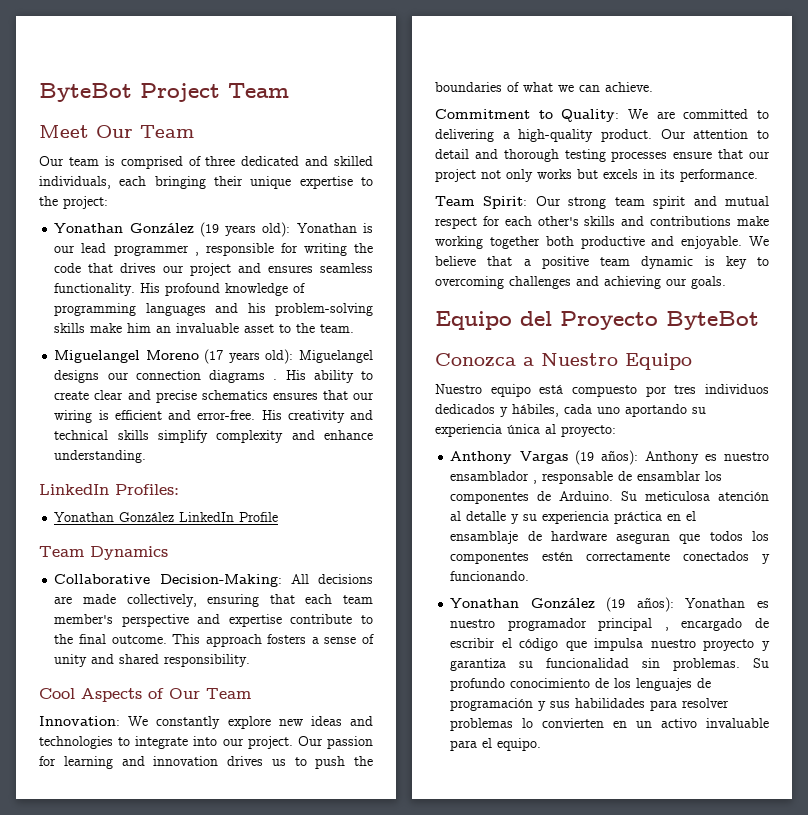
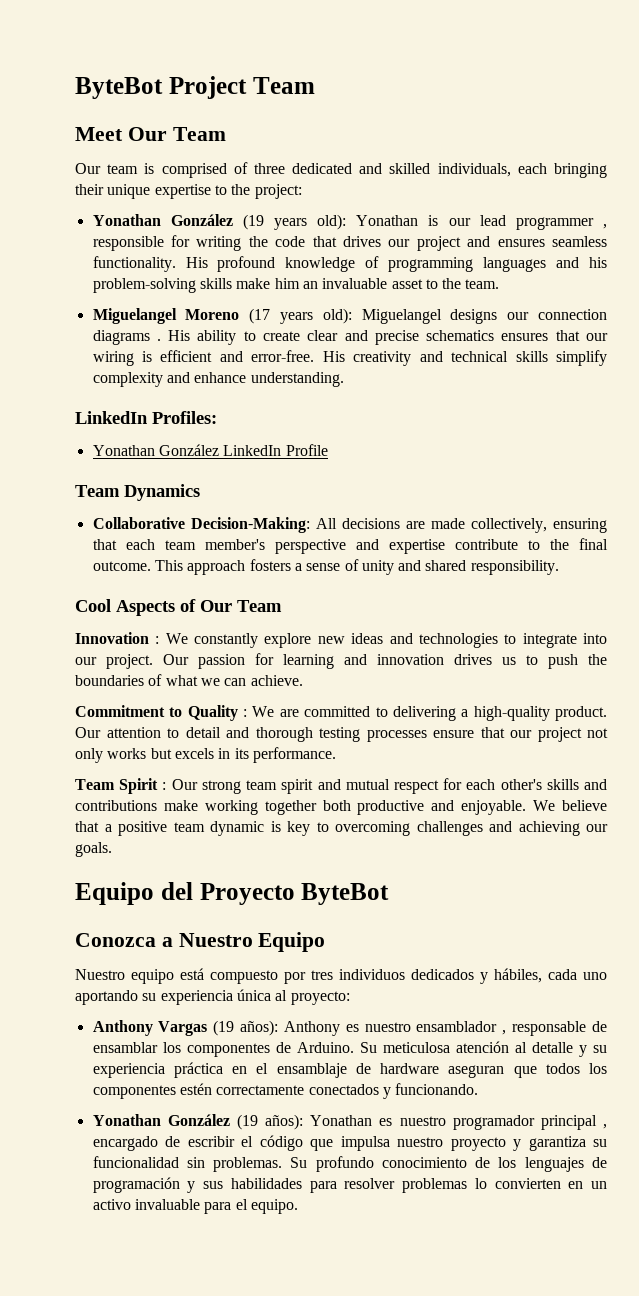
[39,716,120,726] Innovation: -> [75,632,160,644] Innovation :
[561,109,620,122] Quality: -> [187,705,248,721] Quality :
[483,196,528,209] Spirit: -> [119,778,167,794] Spirit :

